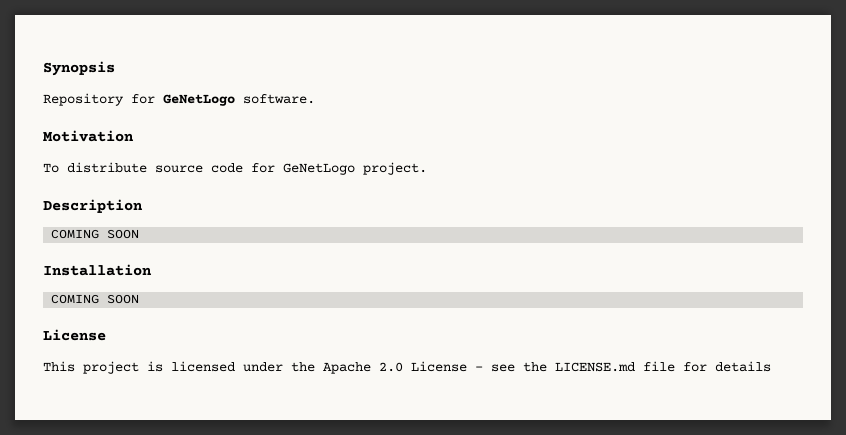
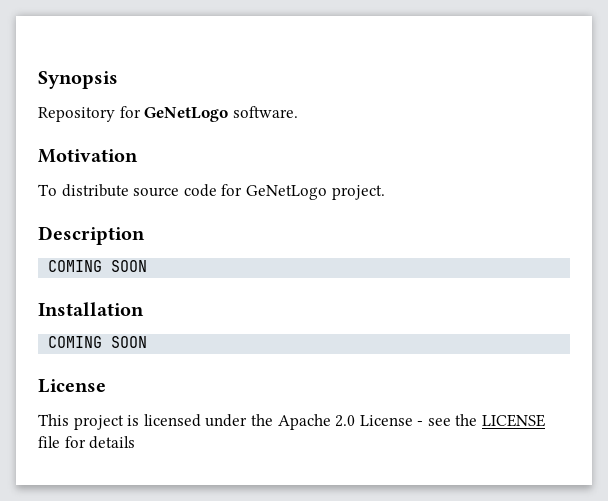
[555,362,635,372] LICENSE.md -> [482,414,546,427] LICENSE

